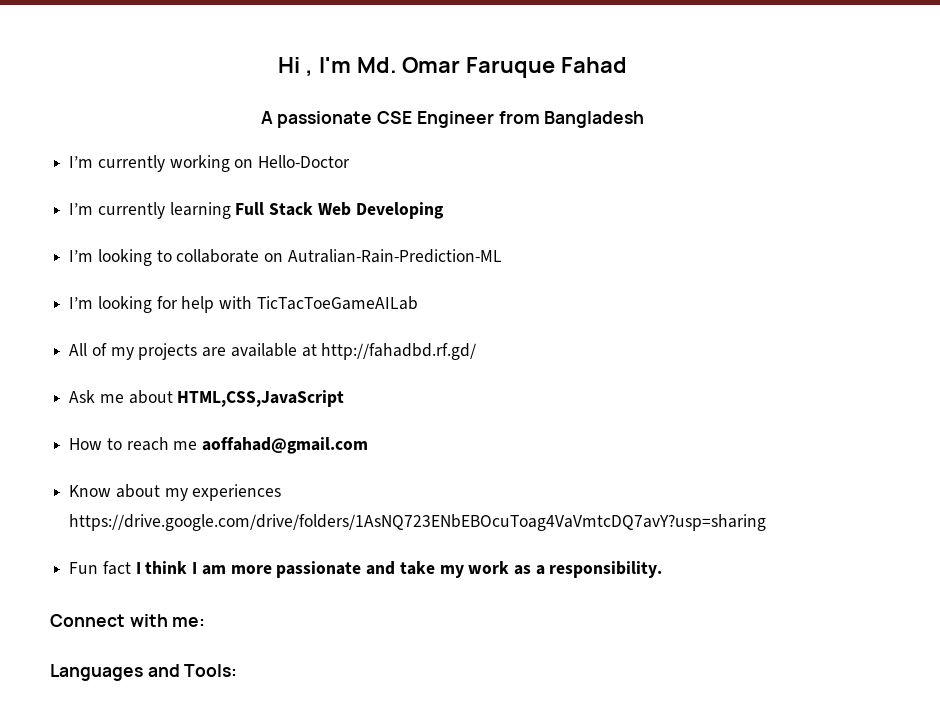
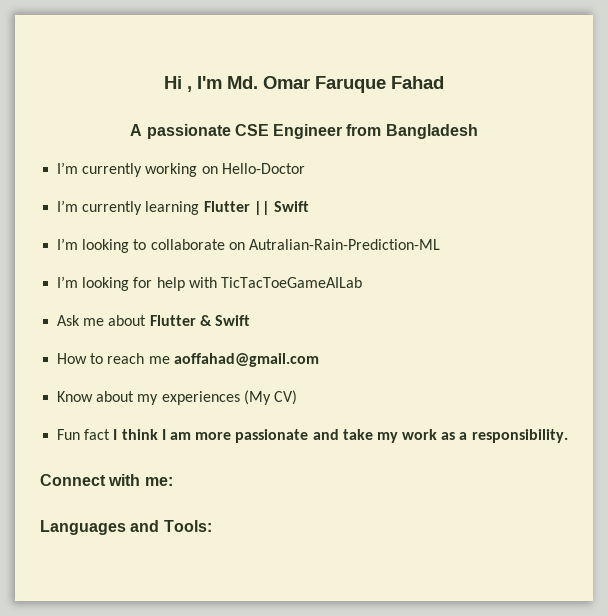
[235,202,444,219] Full Stack Web Developing -> [203,201,309,215] Flutter || Swift
[69,343,477,360] // All of my projects are available at http://fahadbd.rf.gd/ -> (362, 282) none
[177,390,345,407] HTML,CSS,JavaScript -> [149,315,250,326] Flutter & Swift
[69,514,767,531] https://drive.google.com/drive/folders/1AsNQ723ENbEBOcuToag4VaVmtcDQ7avY?usp=sharing -> [243,390,297,405] (My CV)

